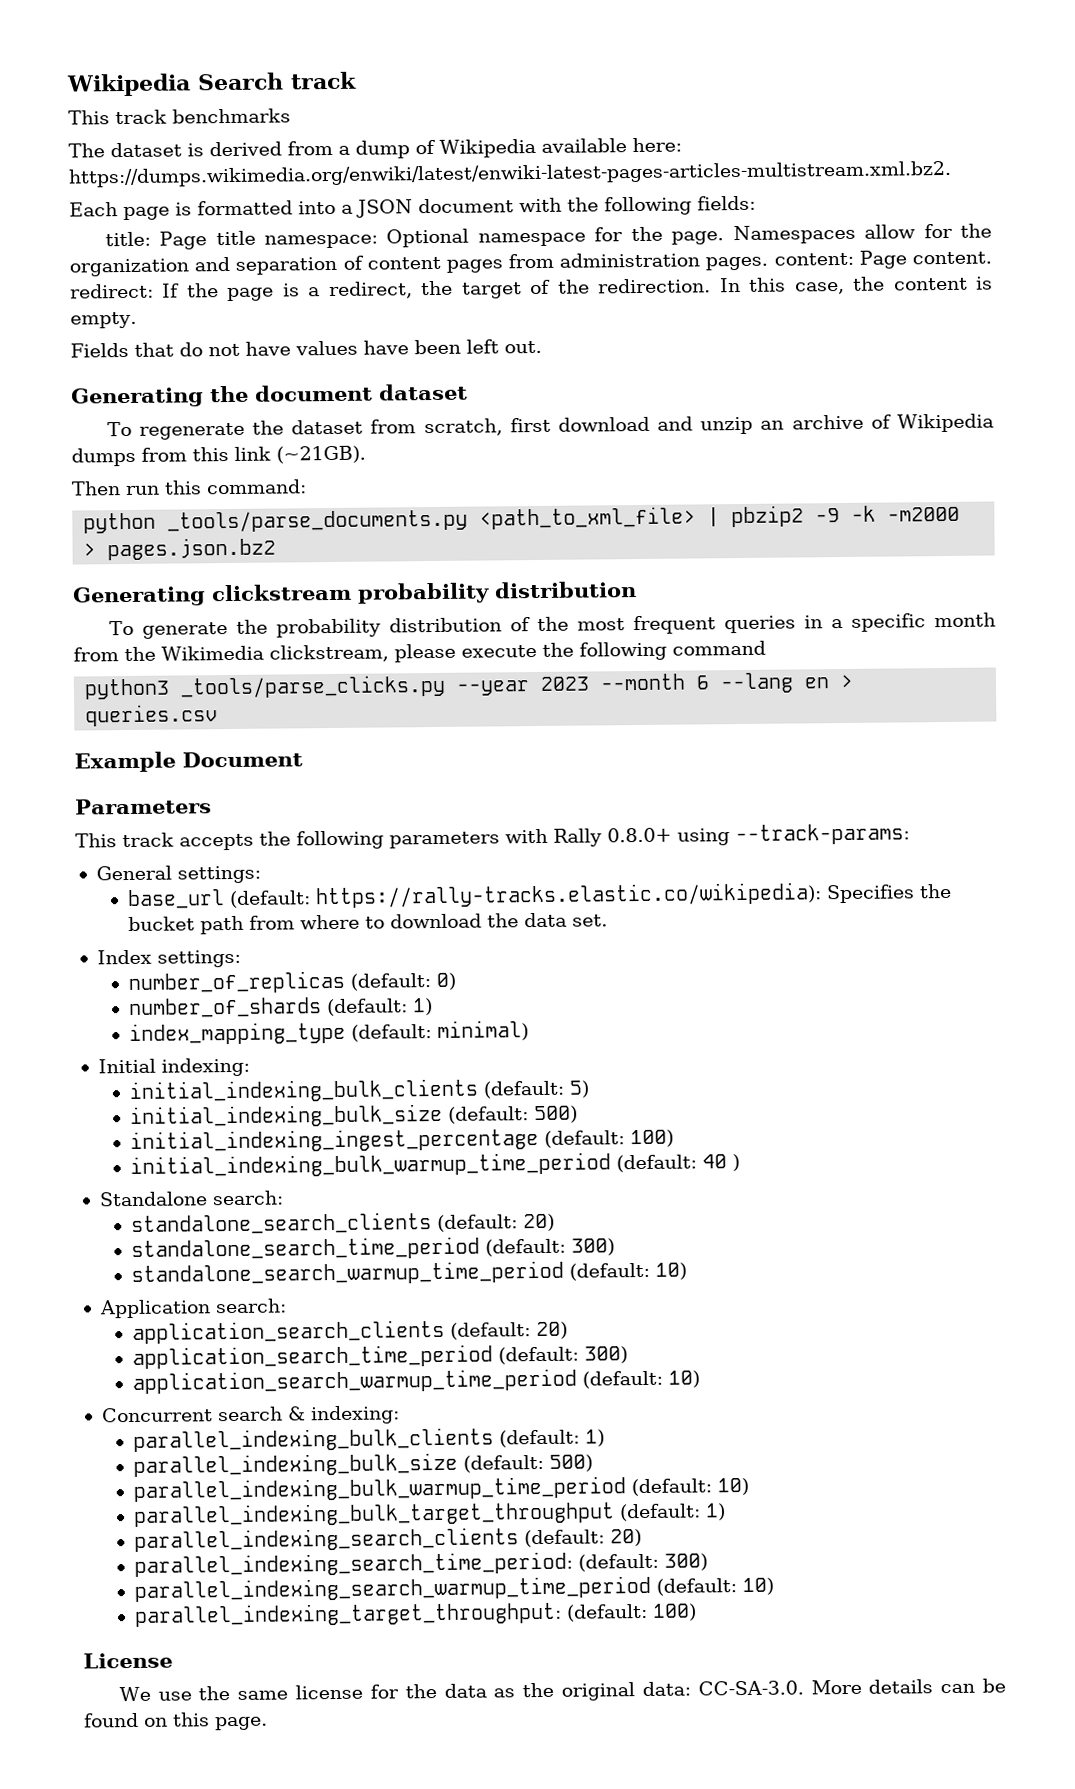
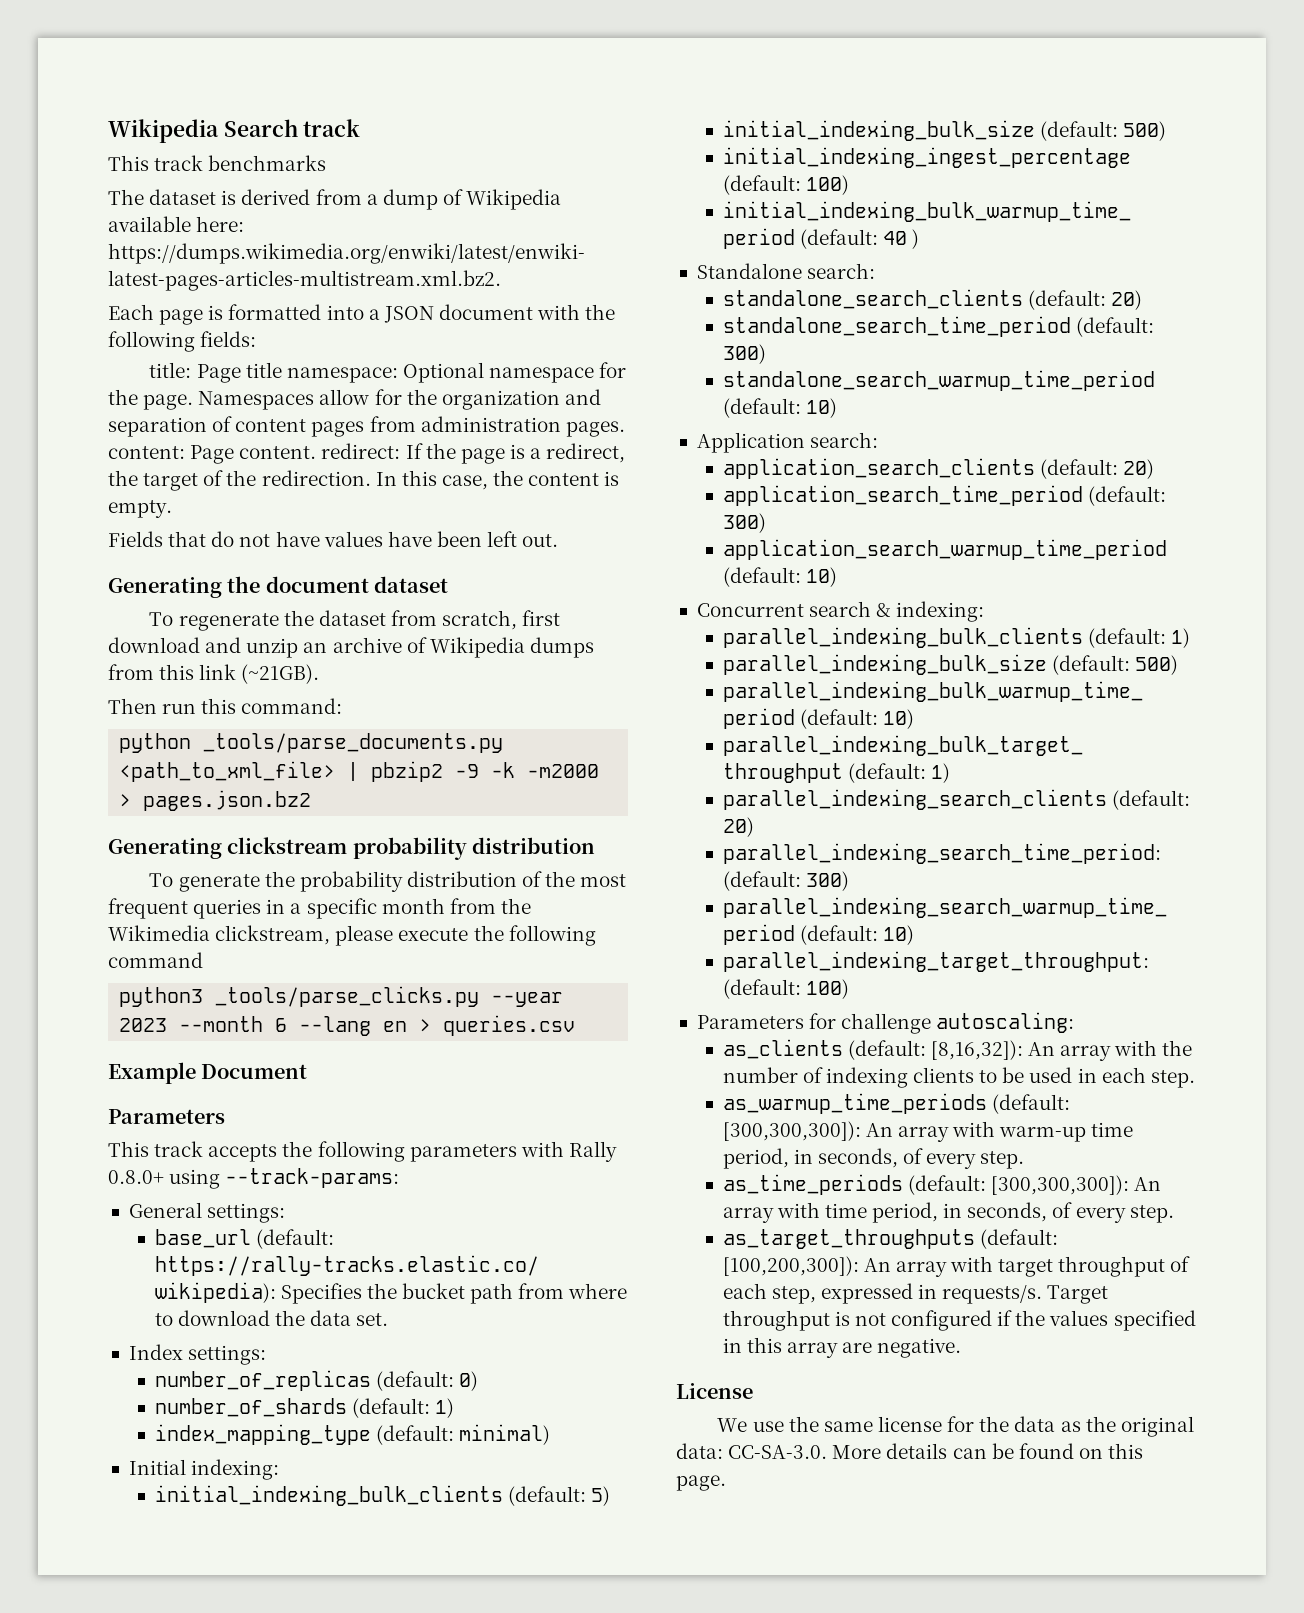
(698, 1612) none -> [696,1012,1075,1034] [722,1039,1193,1061] [722,1067,1195,1088] [722,1093,1070,1114] [722,1121,1134,1142] [722,1148,1025,1169] [722,1174,1162,1195] [722,1202,1174,1223] [722,1229,1058,1249] [722,1256,1191,1277] [722,1283,1109,1304] [722,1310,1196,1331] [722,1337,962,1358] // Parameters for challenge autoscaling: // as_clients (default: [8,16,32]): An array with the number of indexing clients to be used in each step. // as_warmup_time_periods (default: [300,300,300]): An array with warm-up time period, in seconds, of every step. // as_time_periods (default: [300,300,300]): An array with time period, in seconds, of every step. // as_target_throughputs (default: [100,200,300]): An array with target throughput of each step, expressed in requests/s. Target throughput is not configured if the values specified in this array are negative.

